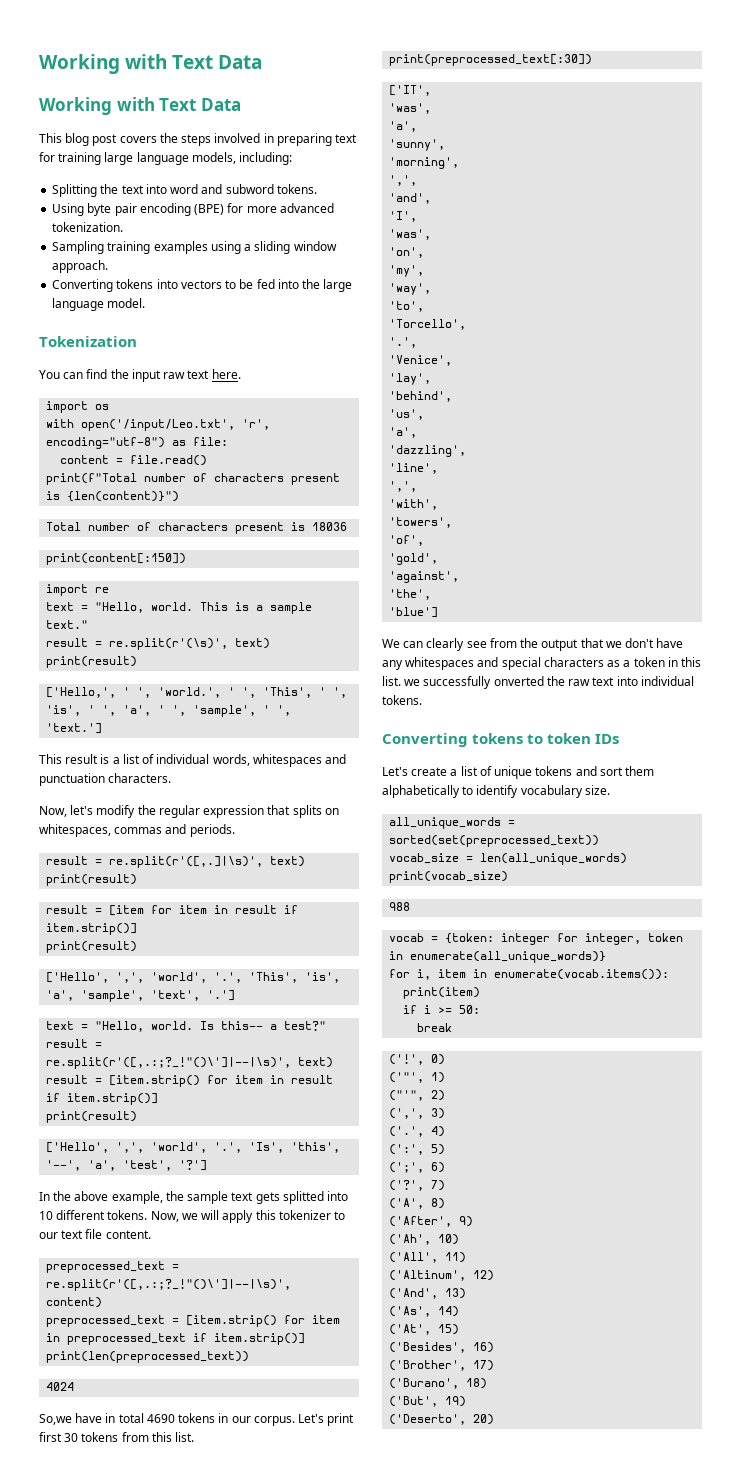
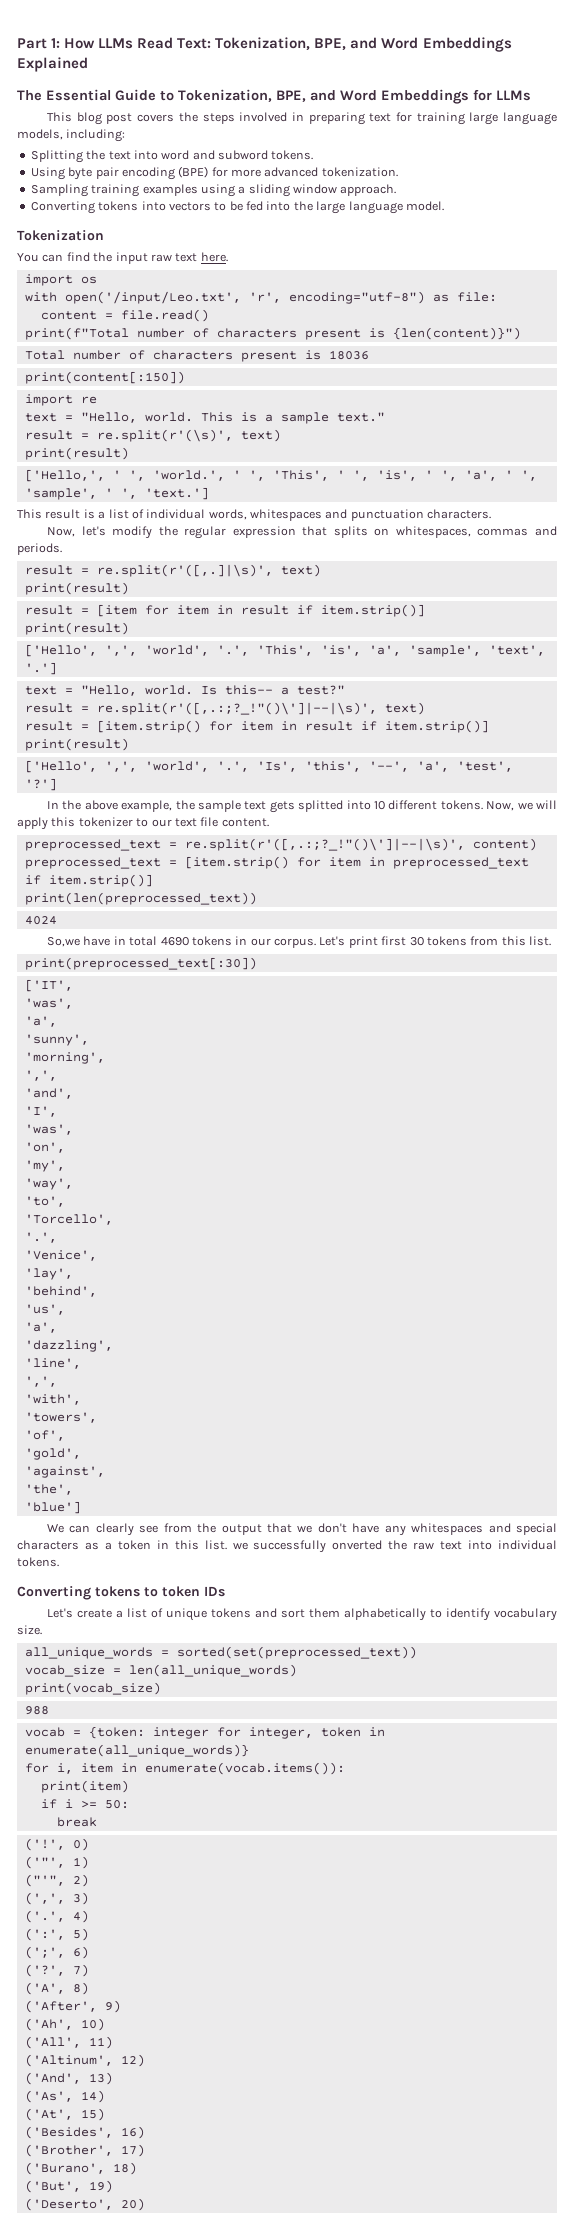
[39,54,263,74] [39,97,241,115] Working with Text Data // Working with Text Data -> [17,37,512,52] [17,57,88,72] [17,89,531,104] Part 1: How LLMs Read Text: Tokenization, BPE, and Word Embeddings Explained // The Essential Guide to Tokenization, BPE, and Word Embeddings for LLMs

